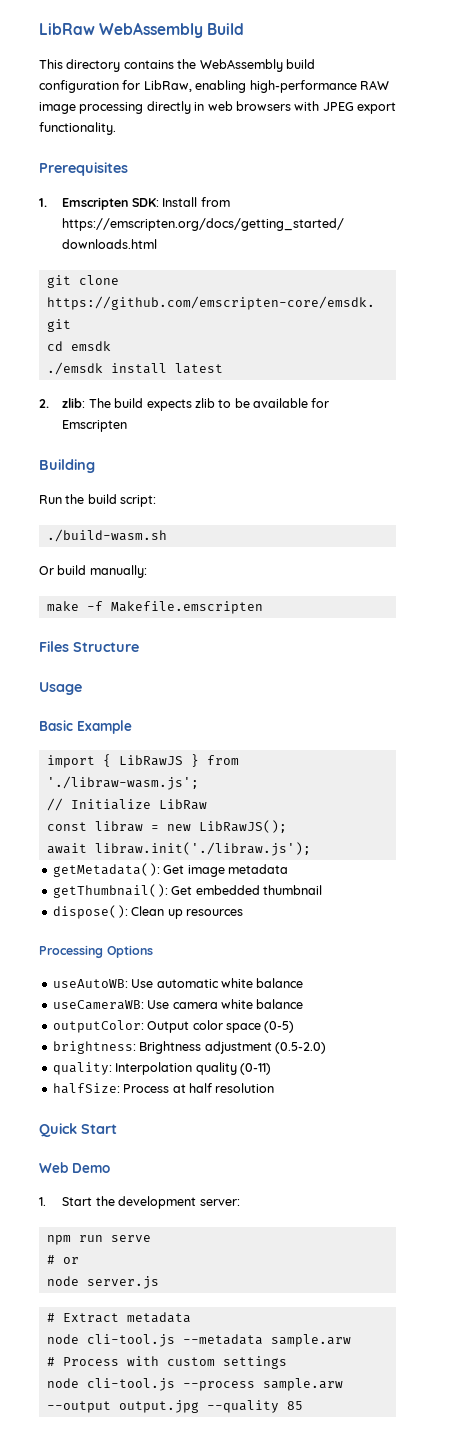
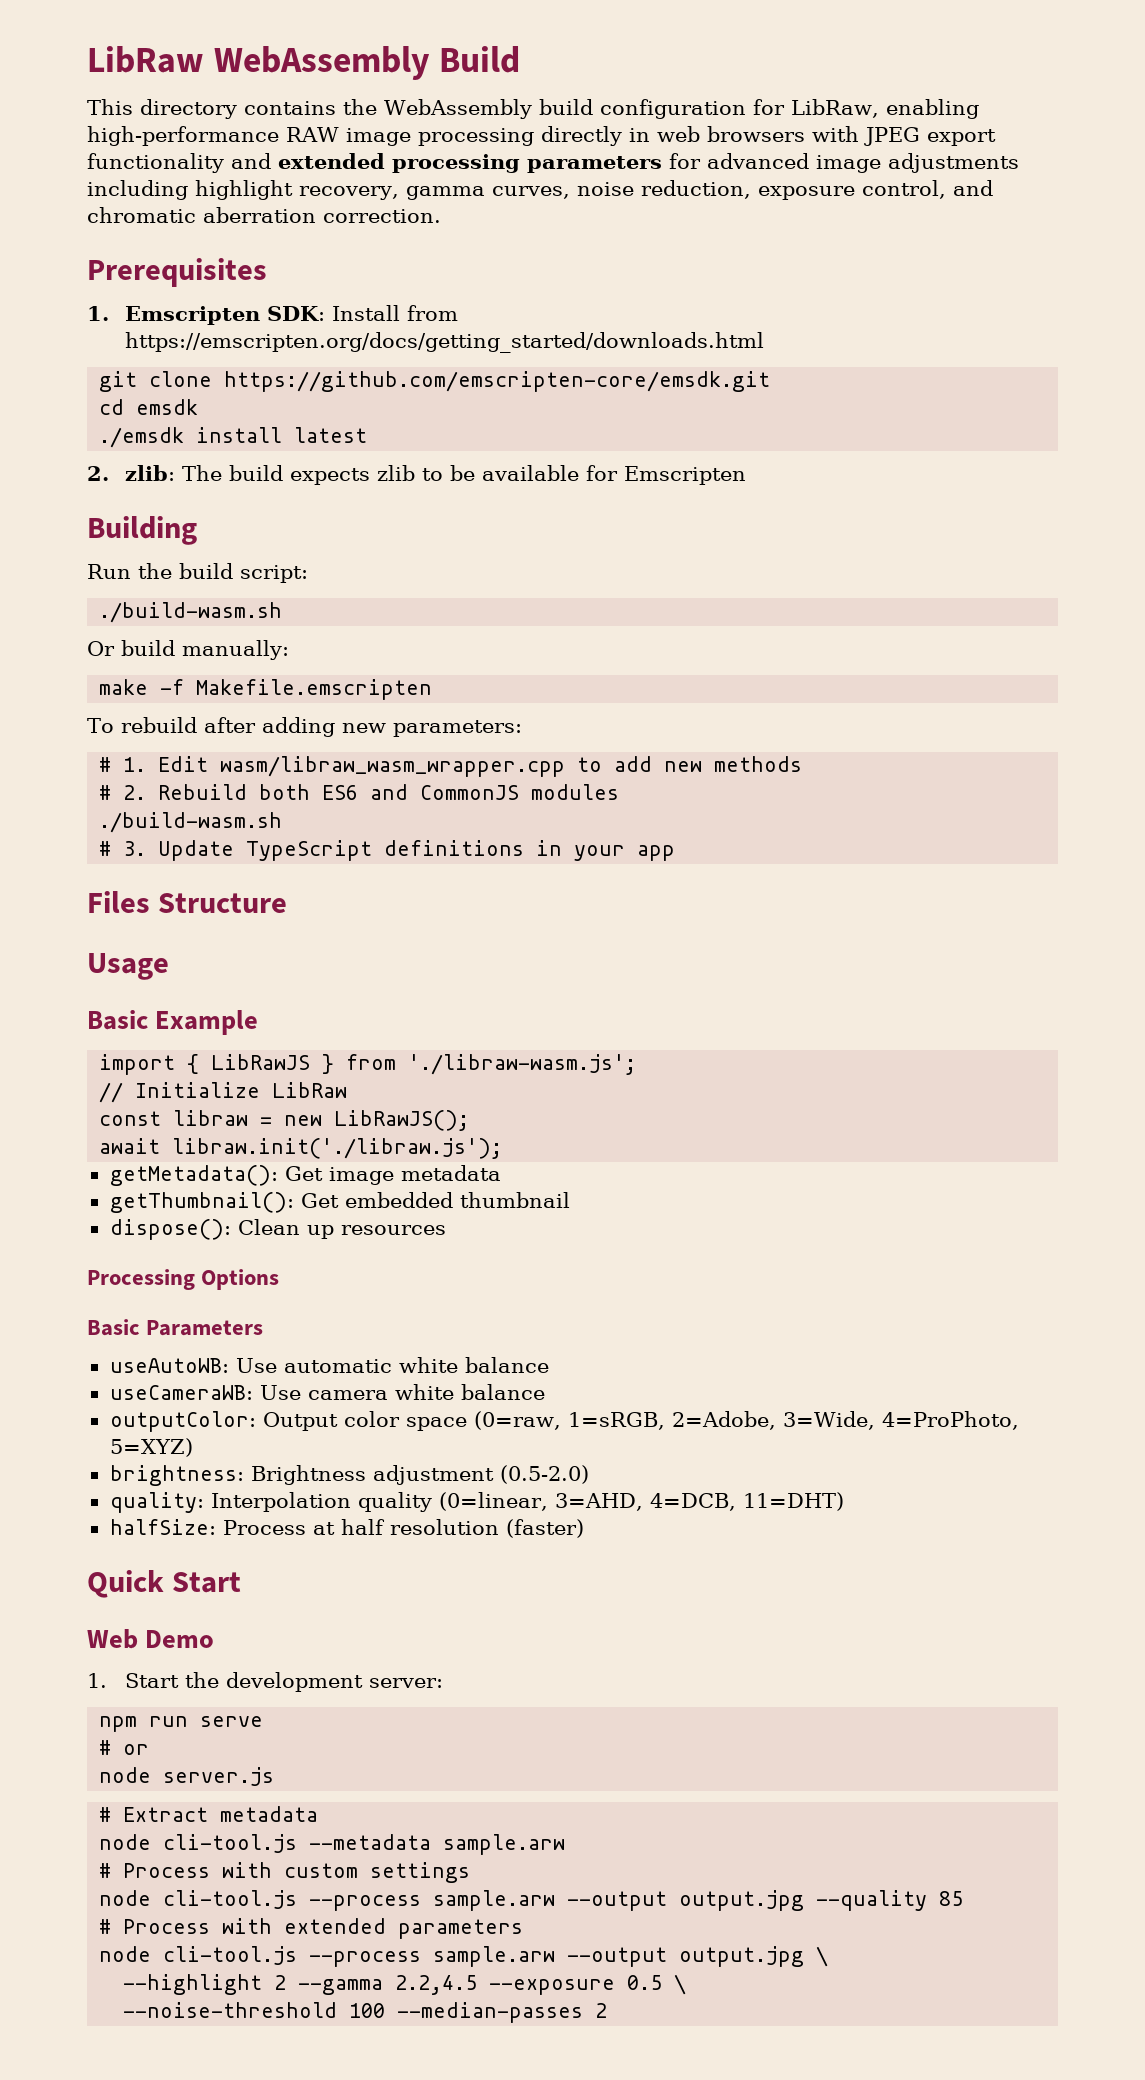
[39,122,116,135] functionality. -> [87,153,1019,173] [87,180,993,200] [87,207,441,223] functionality and extended processing parameters for advanced image adjustments including highlight recovery, gamma curves, noise reduction, exposure control, and chromatic aberration correction.
(263, 607) none -> [87,717,522,737] [99,756,803,777] [99,784,620,800] [99,812,283,833] [99,840,676,861] // To rebuild after adding new parameters: // # 1. Edit wasm/libraw_wasm_wrapper.cpp to add new methods // # 2. Rebuild both ES6 and CommonJS modules // ./build-wasm.sh // # 3. Update TypeScript definitions in your app
(153, 951) none -> [87,1319,264,1336] // Basic Parameters
[264,1021,295,1033] (0-5) -> [473,1411,1019,1430] [109,1438,193,1457] (0=raw, 1=sRGB, 2=Adobe, 3=Wide, 4=ProPhoto, 5=XYZ)
[239,1063,271,1075] (0-11) -> [438,1492,844,1511] (0=linear, 3=AHD, 4=DCB, 11=DHT)
(275, 1088) none -> [505,1519,584,1538] (faster)
(303, 1405) none -> [99,1918,524,1939] [99,1946,829,1967] [123,1974,687,1995] [123,2002,608,2023] // # Process with extended parameters // node cli-tool.js --process sample.arw --output output.jpg \ // --highlight 2 --gamma 2.2,4.5 --exposure 0.5 \ // --noise-threshold 100 --median-passes 2

